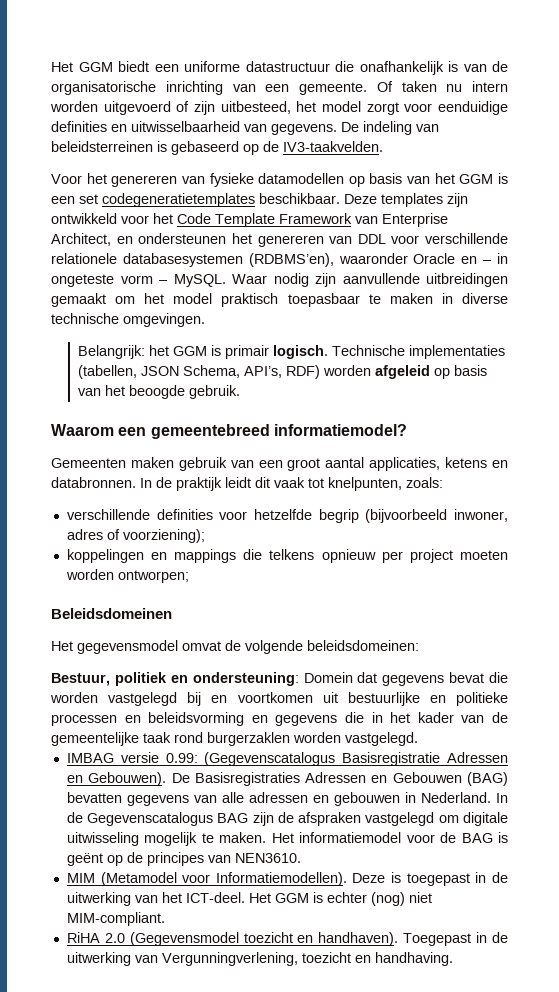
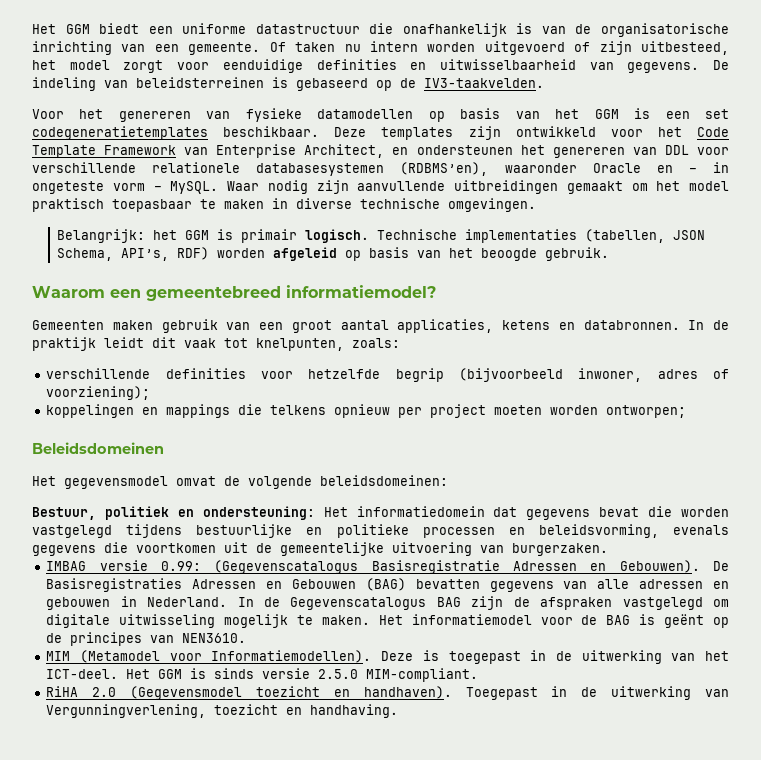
[303,672,353,683] Domein -> [323,506,485,517] Het informatiedomein
[187,692,338,706] bij en voortkomen uit -> [126,524,183,538] tijdens
[148,712,509,726] [51,732,418,746] beleidsvorming en gegevens die in het kader van de gemeentelijke taak rond burgerzaklen worden vastgelegd. -> [538,524,729,538] [32,542,608,556] beleidsvorming, evenals gegevens die voortkomen uit de gemeentelijke uitvoering van burgerzaken.
[326,892,432,906] echter (nog) niet -> [214,668,359,679] sinds versie 2.5.0

